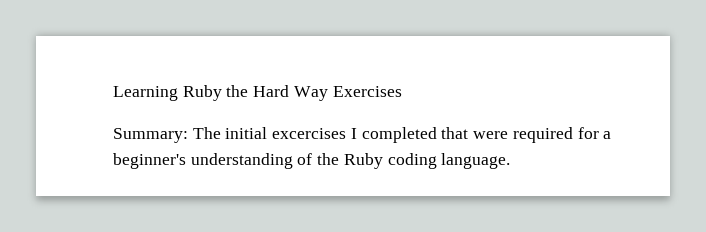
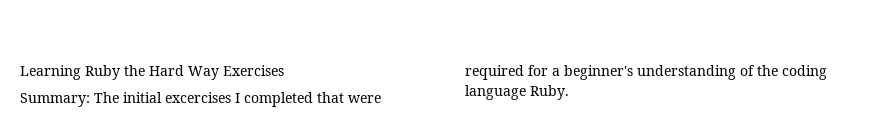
[343,153,511,169] Ruby coding language. -> [782,65,827,80] [465,85,569,100] coding language Ruby.

